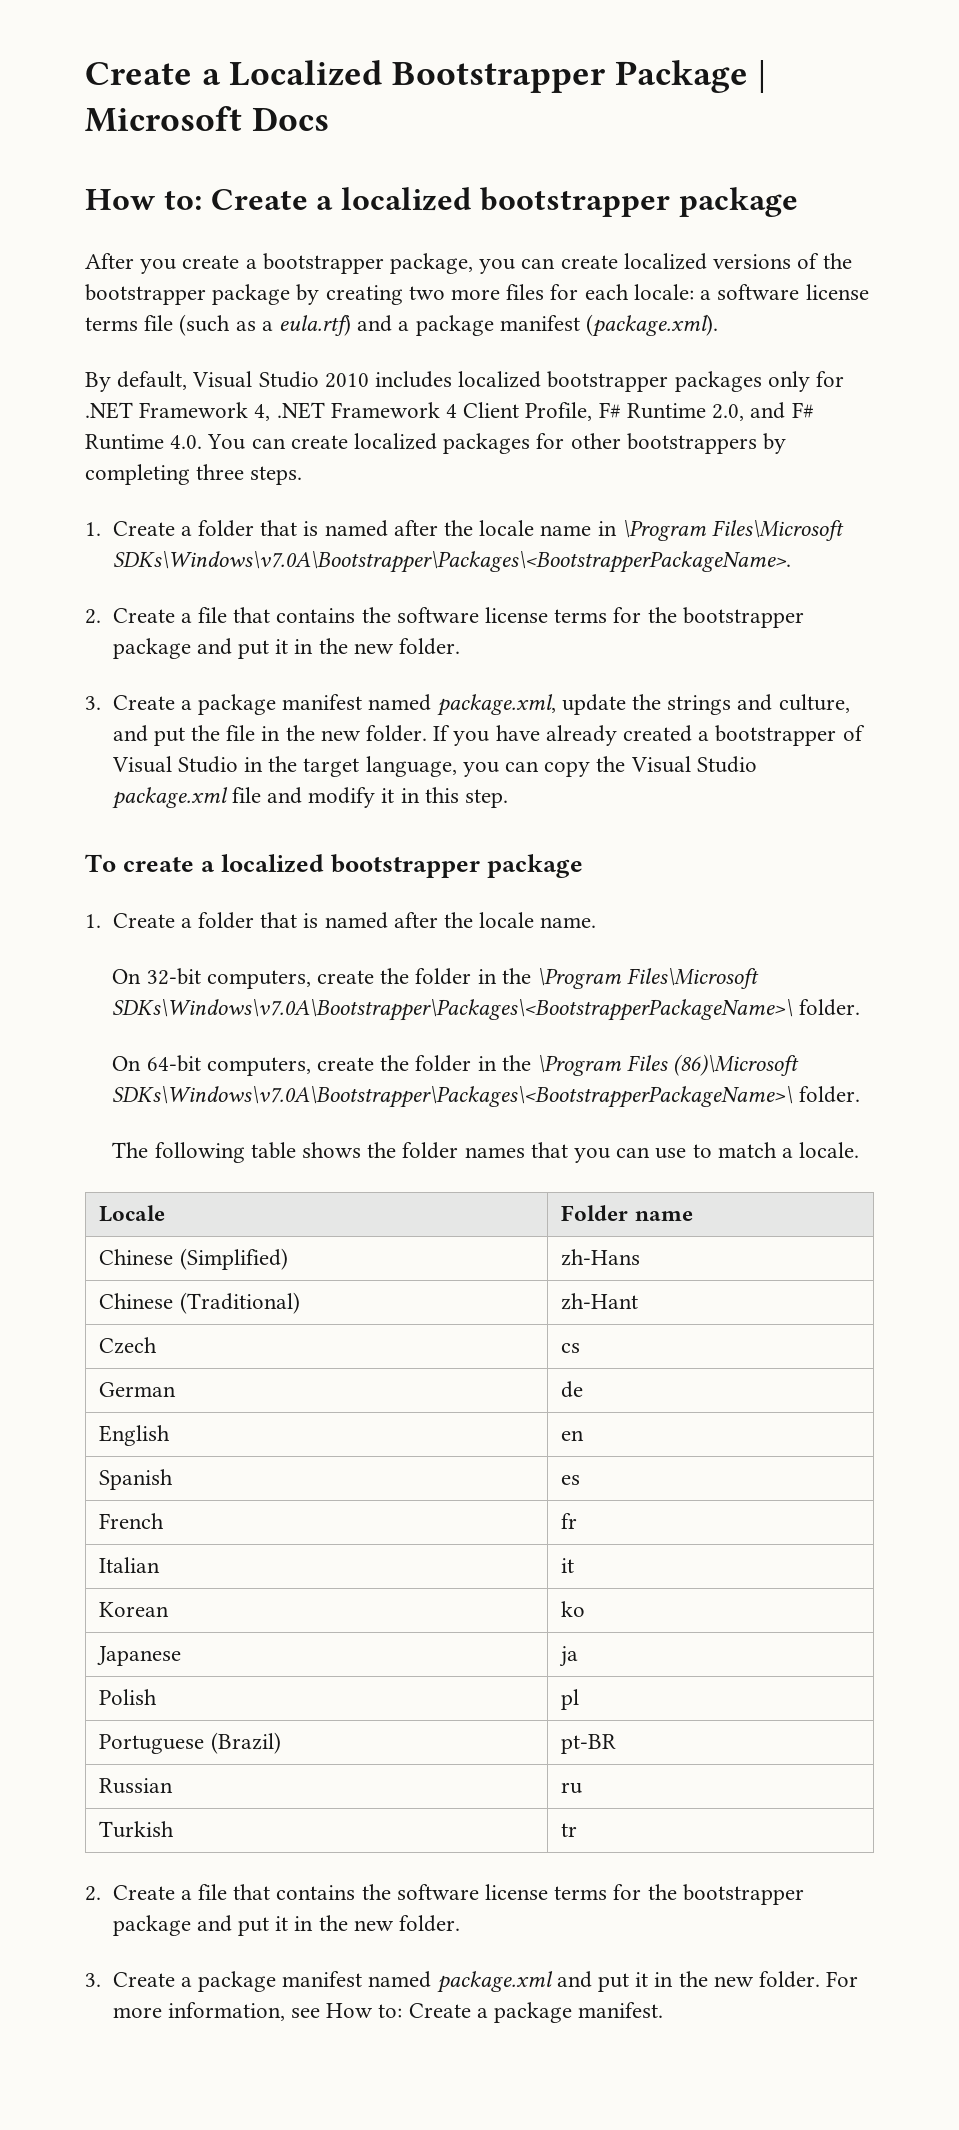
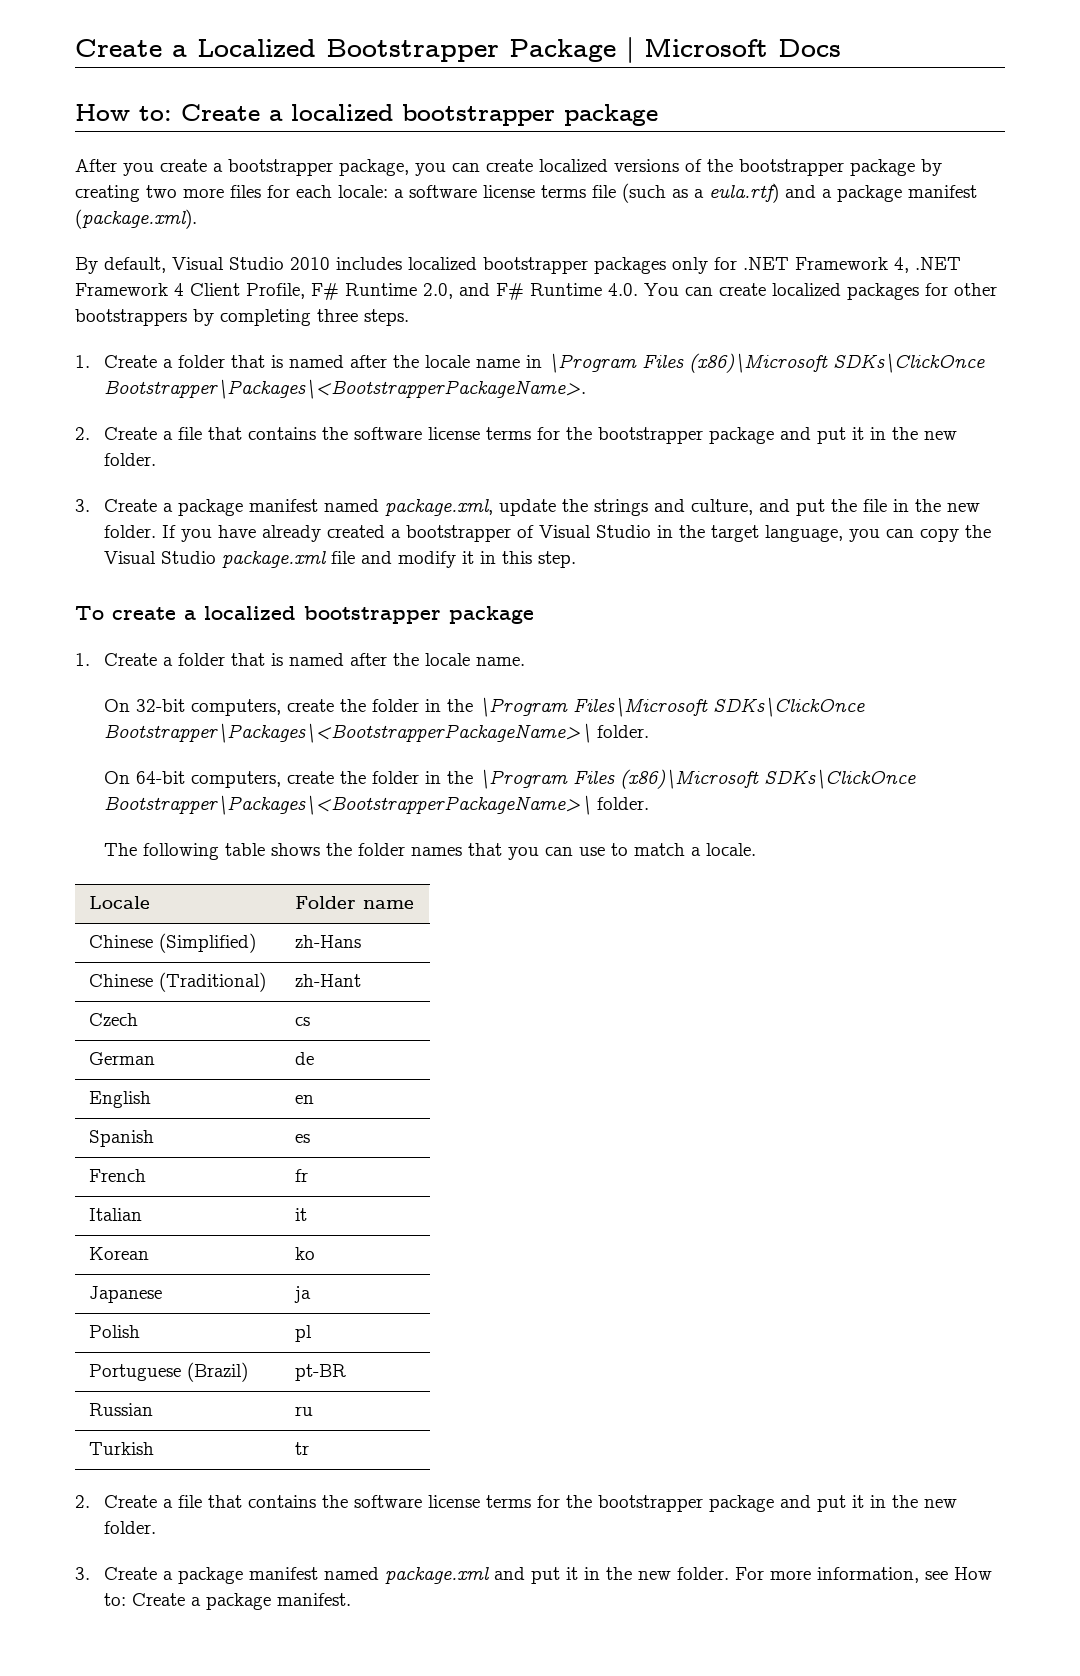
[712,520,845,541] [112,551,791,573] Files\Microsoft SDKs\Windows\v7.0A\Bootstrapper\Packages\<BootstrapperPackageName>. -> [641,353,985,373] [103,379,586,399] Files (x86)\Microsoft SDKs\ClickOnce Bootstrapper\Packages\<BootstrapperPackageName>.
[112,999,794,1021] SDKs\Windows\v7.0A\Bootstrapper\Packages\<BootstrapperPackageName>\ -> [712,697,865,717] [103,723,591,743] SDKs\ClickOnce Bootstrapper\Packages\<BootstrapperPackageName>\
[673,1054,800,1076] [112,1086,794,1108] (86)\Microsoft SDKs\Windows\v7.0A\Bootstrapper\Packages\<BootstrapperPackageName>\ -> [619,769,916,789] [103,795,591,815] (x86)\Microsoft SDKs\ClickOnce Bootstrapper\Packages\<BootstrapperPackageName>\

